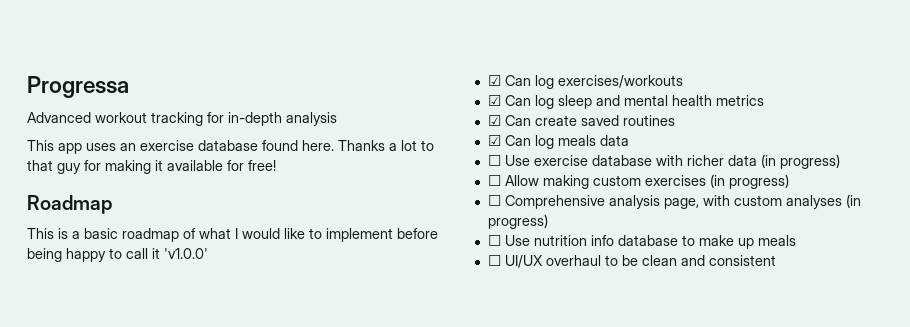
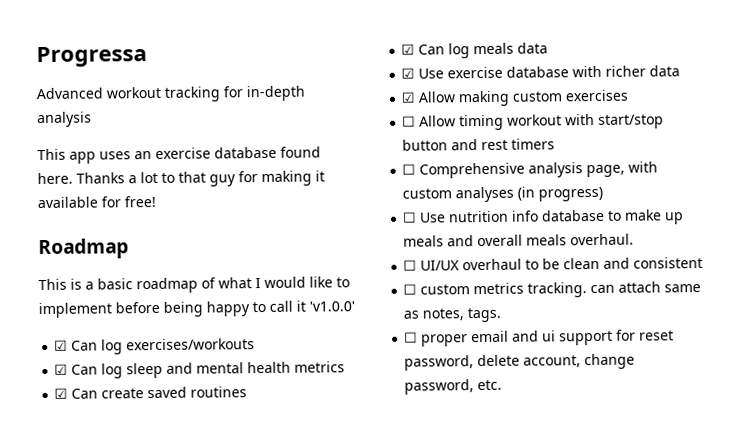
[487,155,501,166] ☐ -> [401,67,416,79] ☑
[760,154,840,169] [487,175,501,186] (in progress) // ☐ -> [401,91,416,103] // ☑
[709,174,789,189] (in progress) -> [402,113,665,131] [402,138,556,151] // ☐ Allow timing workout with start/stop button and rest timers
(796, 240) none -> [447,233,635,247] and overall meals overhaul.
(776, 260) none -> [403,281,702,298] [403,307,502,323] [404,329,675,347] [404,353,636,371] [404,379,503,395] // ☐ custom metrics tracking. can attach same as notes, tags. // ☐ proper email and ui support for reset password, delete account, change password, etc.

